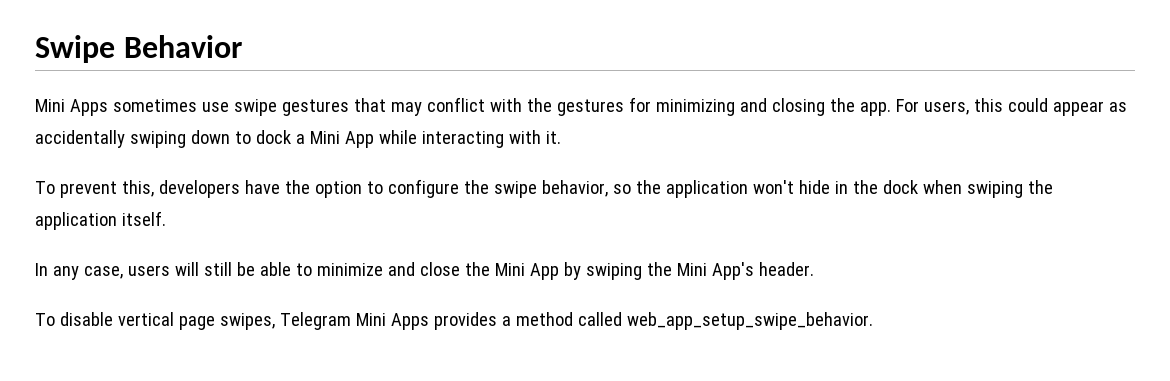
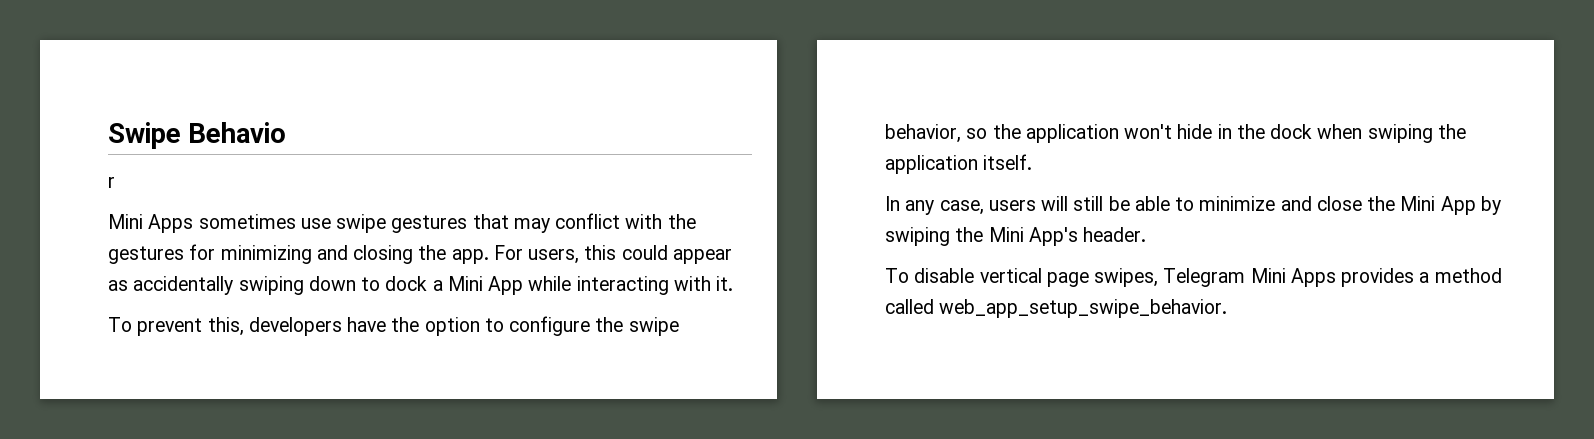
[123,35,242,58] Behavior -> [188,122,287,143] [108,177,115,188] Behavio // r

